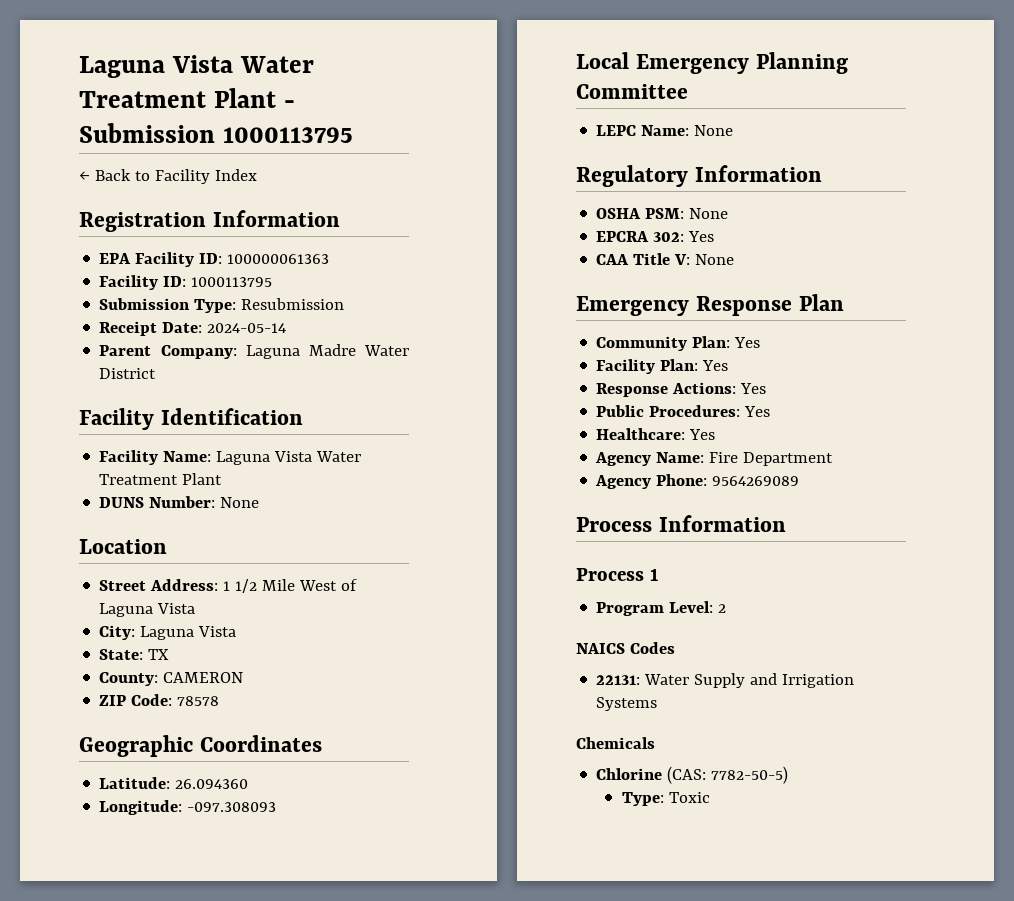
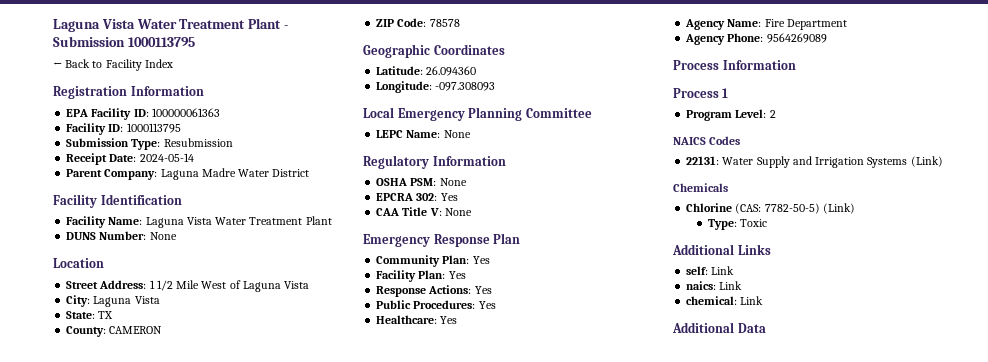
(658, 704) none -> [910,156,943,167] (Link)
(789, 775) none -> [822,203,855,214] (Link)
(710, 797) none -> [672,244,771,255] [686,266,735,275] [686,281,743,290] [686,296,764,305] [672,322,766,333] // Additional Links // self: Link // naics: Link // chemical: Link // Additional Data

